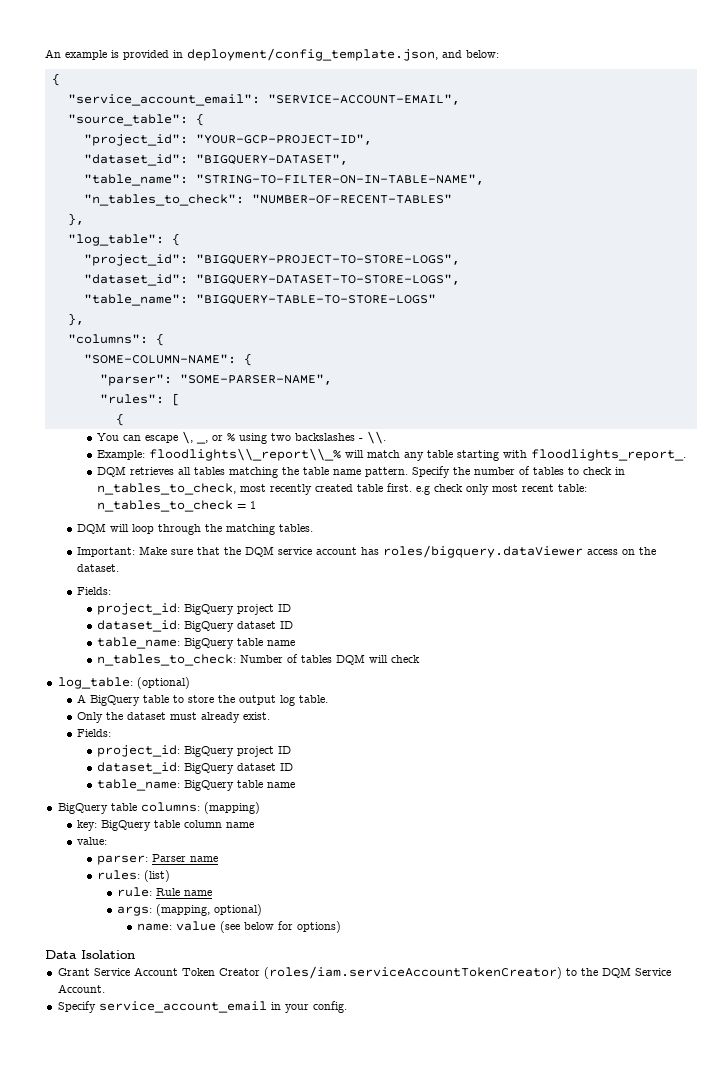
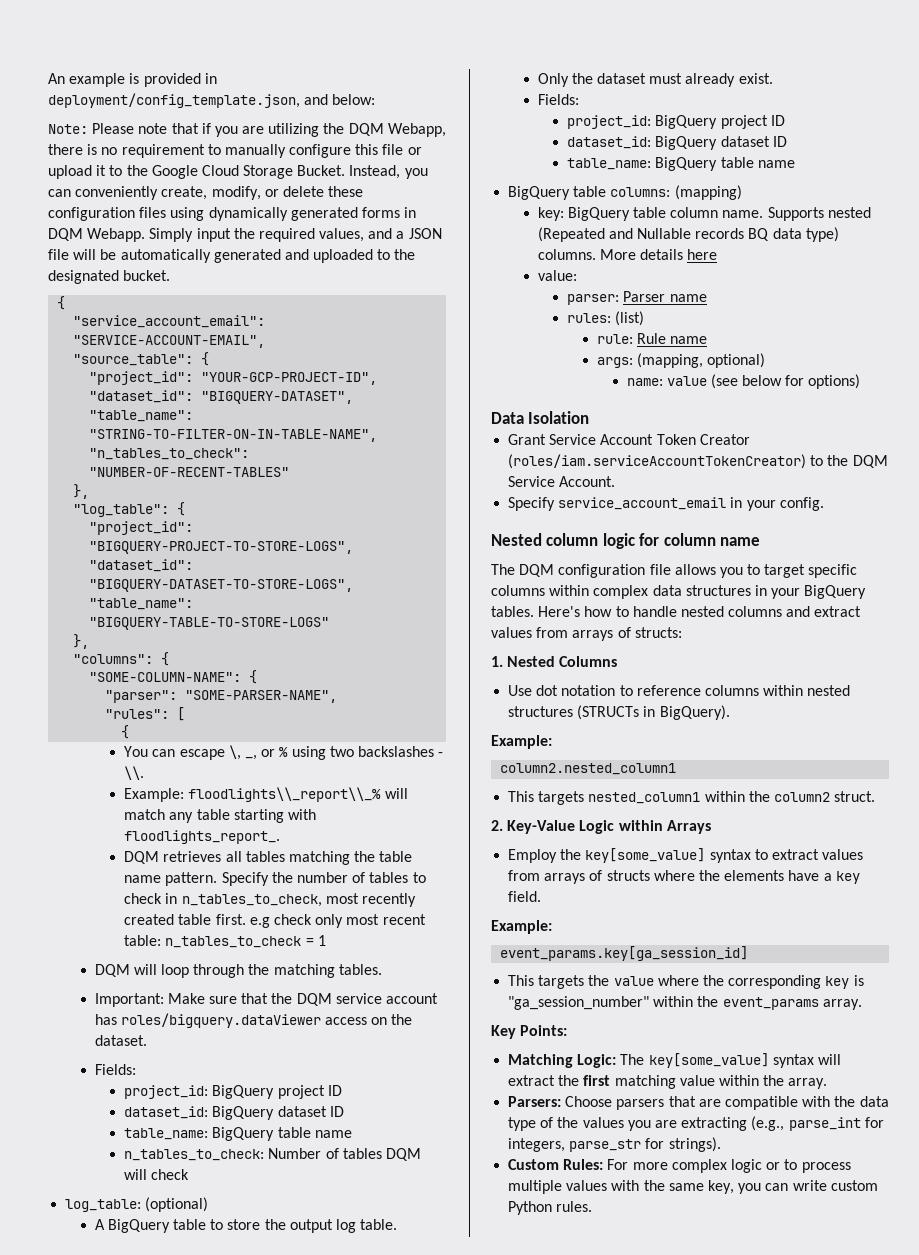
(499, 54) none -> [48,123,446,137] [48,144,422,158] [48,165,428,179] [48,186,364,200] [48,207,417,221] [48,228,442,242] [48,249,416,263] [48,270,171,284] // Note: Please note that if you are utilizing the DQM Webapp, there is no requirement to manually configure this file or upload it to the Google Cloud Storage Bucket. Instead, you can conveniently create, modify, or delete these configuration files using dynamically generated forms in DQM Webapp. Simply input the required values, and a JSON file will be automatically generated and uploaded to the designated bucket.
[226,822,255,828] name -> [722,207,871,221] [537,227,839,242] [537,249,718,260] name. Supports nested (Repeated and Nullable records BQ data type) columns. More details here
(347, 1007) none -> [491,533,761,549] [491,564,858,578] [491,585,867,599] [491,606,862,617] [491,627,682,641] [491,656,618,667] [508,685,851,696] [508,705,730,720] [491,735,552,749] [500,763,677,775] [508,791,876,805] [491,820,711,834] [508,848,864,863] [508,870,860,884] [508,891,542,902] [491,920,552,934] [500,946,749,961] [508,975,864,989] [508,996,862,1010] [491,1025,568,1039] [508,1053,841,1068] [508,1075,828,1089] [508,1096,889,1110] [508,1116,884,1131] [508,1137,721,1152] [508,1159,851,1173] [508,1180,878,1194] [508,1201,593,1215] // Nested column logic for column name // The DQM configuration file allows you to target specific columns within complex data structures in your BigQuery tables. Here's how to handle nested columns and extract values from arrays of structs: // 1. Nested Columns // Use dot notation to reference columns within nested structures (STRUCTs in BigQuery). // Example: // column2.nested_column1 // This targets nested_column1 within the column2 struct. // 2. Key-Value Logic within Arrays // Employ the key[some_value] syntax to extract values from arrays of structs where the elements have a key field. // Example: // event_params.key[ga_session_id] // This targets the value where the corresponding key is "ga_session_number" within the event_params array. // Key Points: // Matching Logic: The key[some_value] syntax will extract the first matching value within the array. // Parsers: Choose parsers that are compatible with the data type of the values you are extracting (e.g., parse_int for integers, parse_str for strings). // Custom Rules: For more complex logic or to process multiple values with the same key, you can write custom Python rules.

